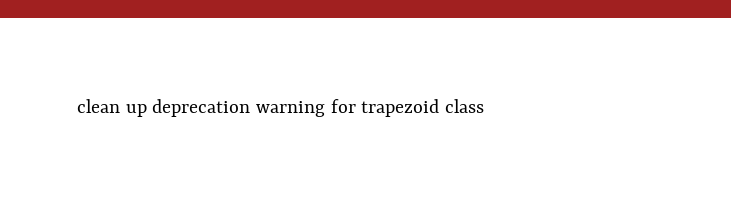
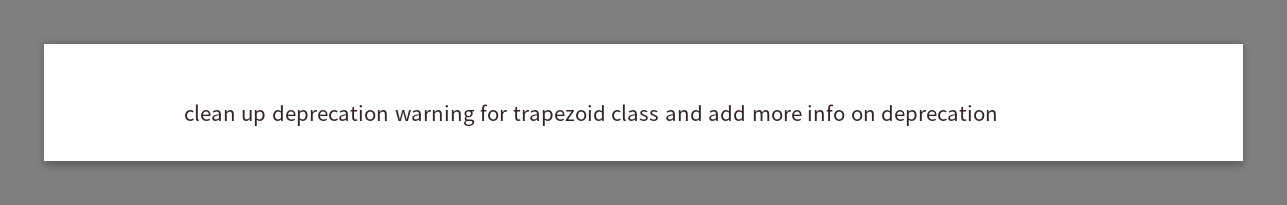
(485, 106) none -> [664,104,999,126] and add more info on deprecation

